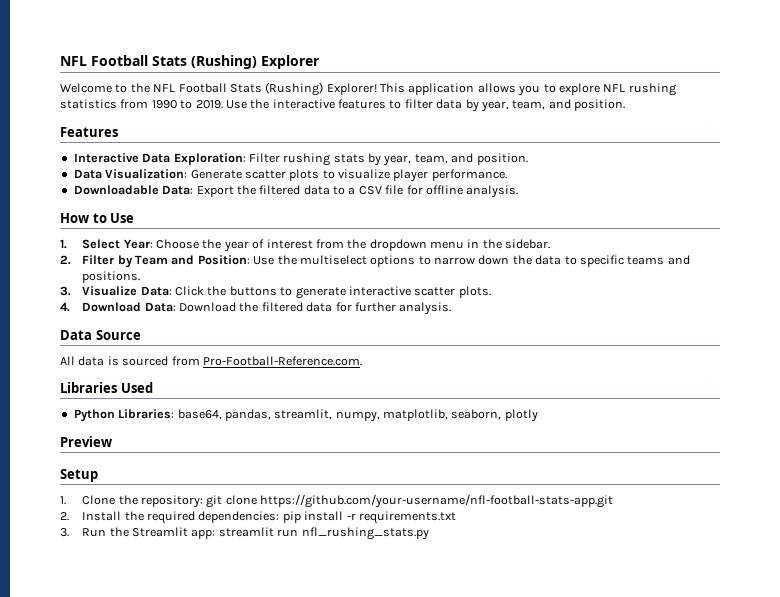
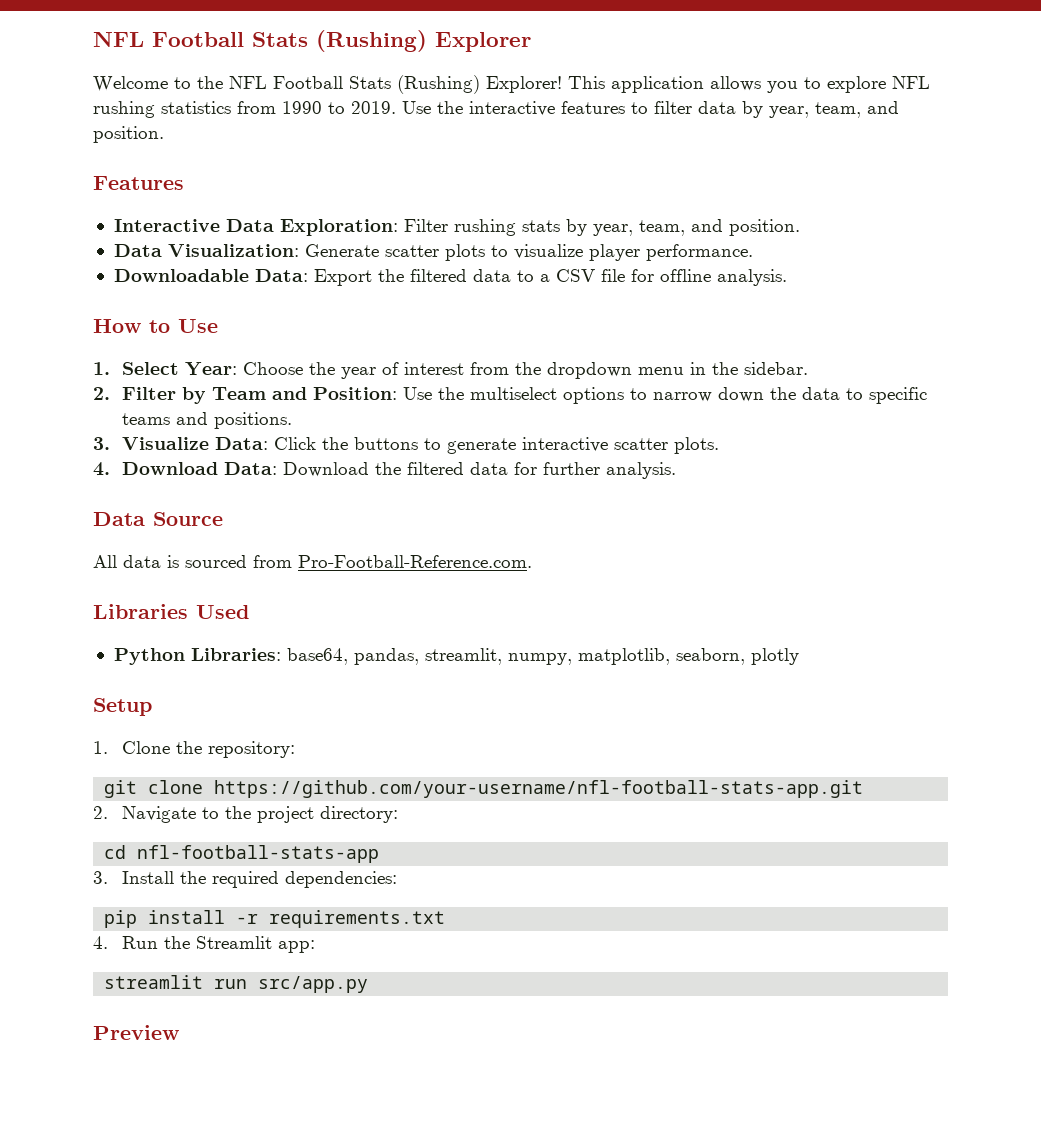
[60,436,112,447] // Preview -> (799, 656) none
(203, 501) none -> (296, 749) //
(69, 516) none -> [122,806,399,823] [104,845,380,863] [93,871,108,884] Navigate to the project directory: // cd nfl-football-stats-app // 3.
(280, 517) none -> (398, 879) //
[60,528,69,537] 3. -> [93,936,108,949] 4.
(216, 534) none -> (316, 946) //
[301,527,429,540] nfl_rushing_stats.py -> [258,976,369,993] [93,1025,179,1040] src/app.py // Preview

